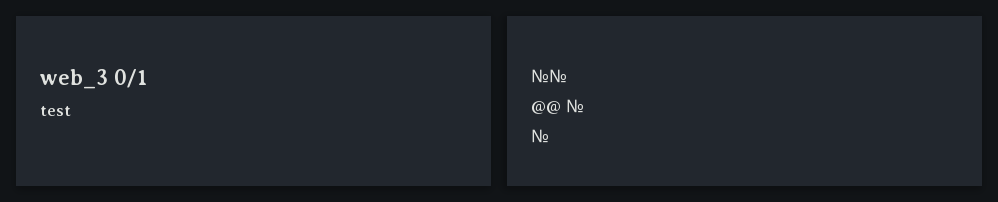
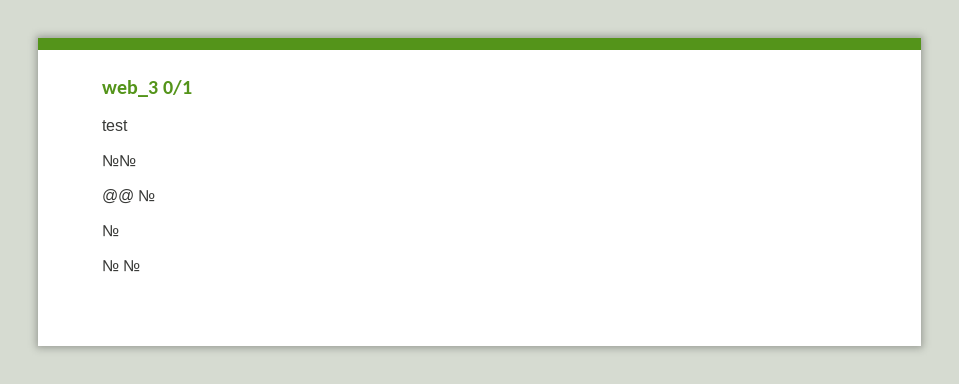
(549, 136) none -> [102,260,141,272] // № №

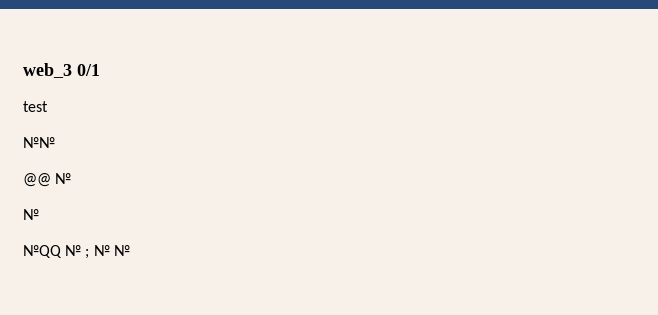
(119, 231) none -> [23,245,90,259] №QQ № ;

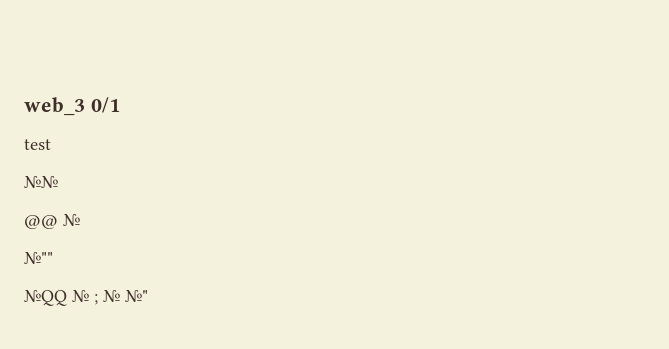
[23,209,39,220] № -> [24,252,53,265] №""
[113,245,130,256] № -> [125,290,148,303] №"

